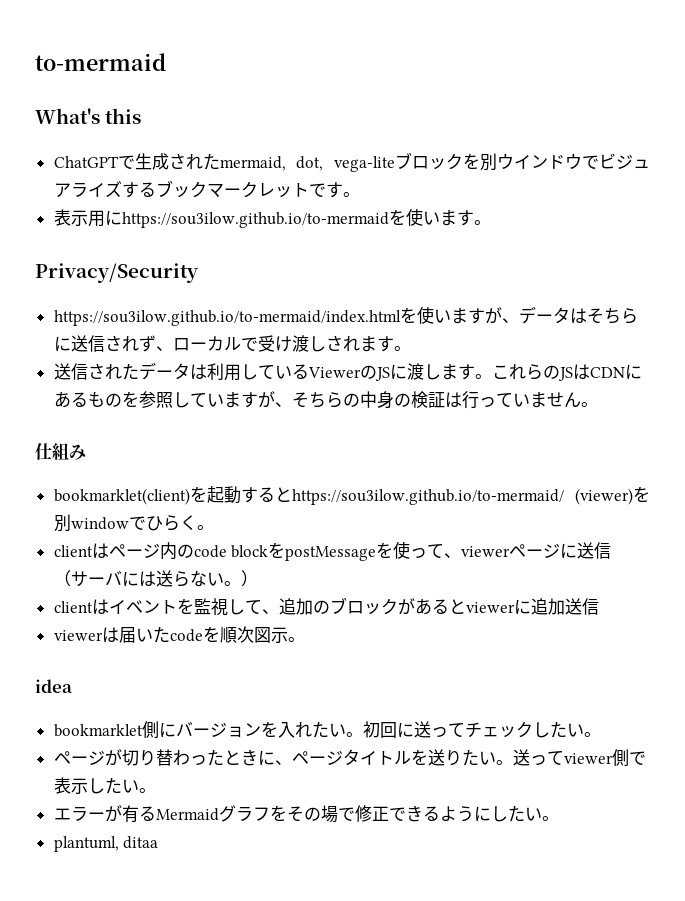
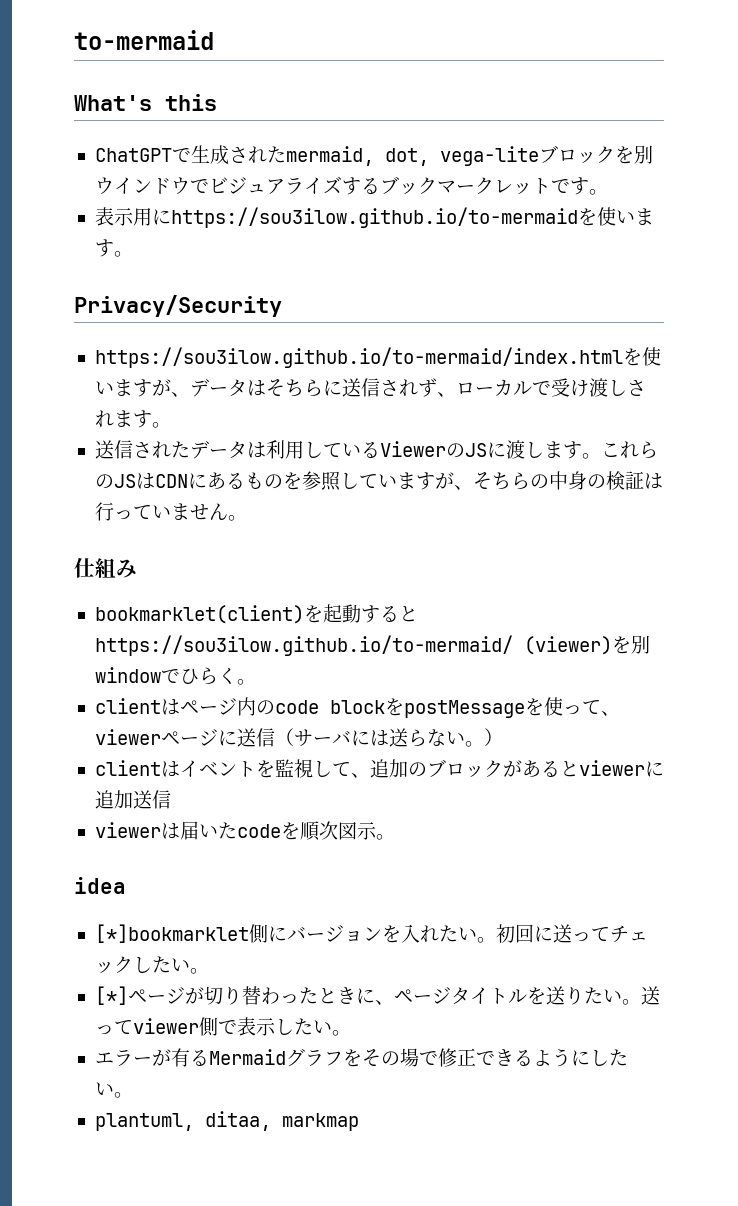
[53,724,143,737] bookmarklet -> [94,924,249,943] [*]bookmarklet
(601, 734) none -> [94,986,128,1005] [*]
[123,836,159,849] ditaa -> [204,1111,359,1131] ditaa, markmap

